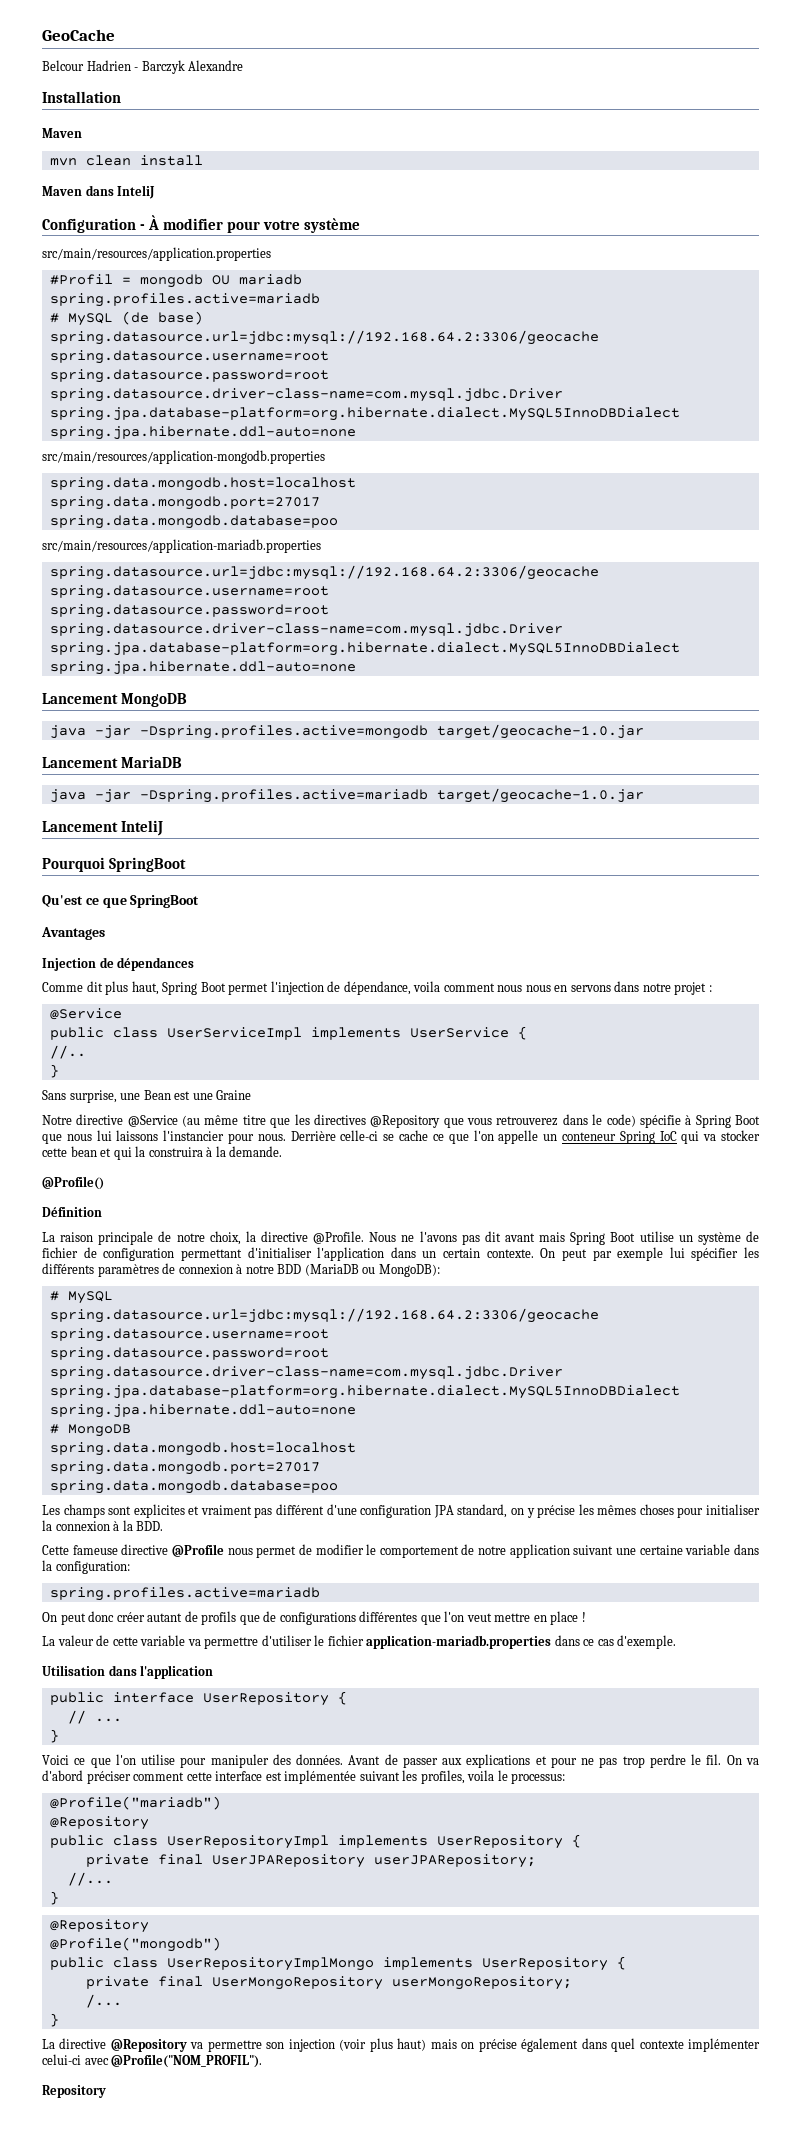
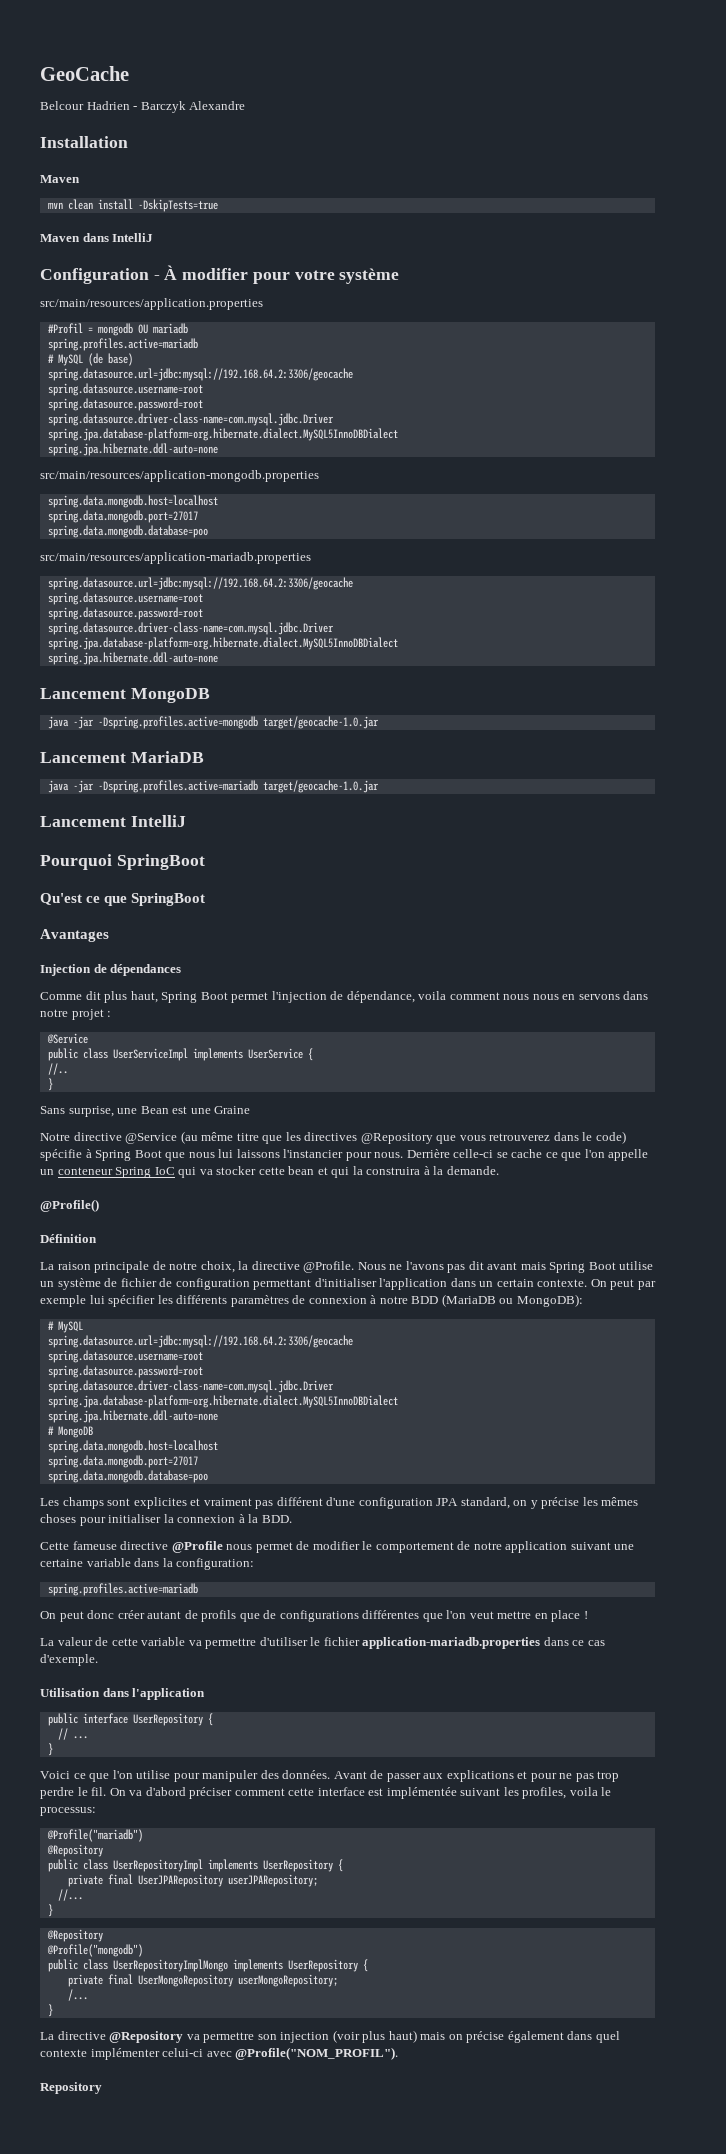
(203, 160) none -> [137,199,218,212] -DskipTests=true
[117,185,156,199] InteliJ -> [112,233,154,242] IntelliJ
[121,820,164,836] InteliJ -> [130,815,186,827] IntelliJ

